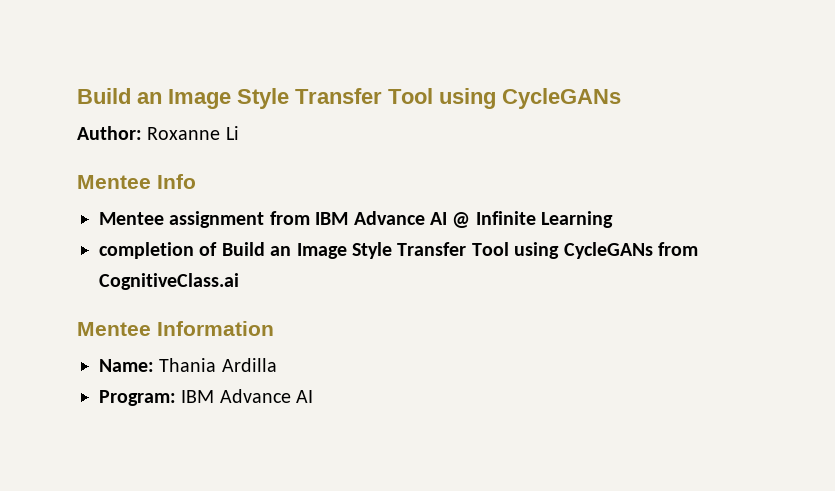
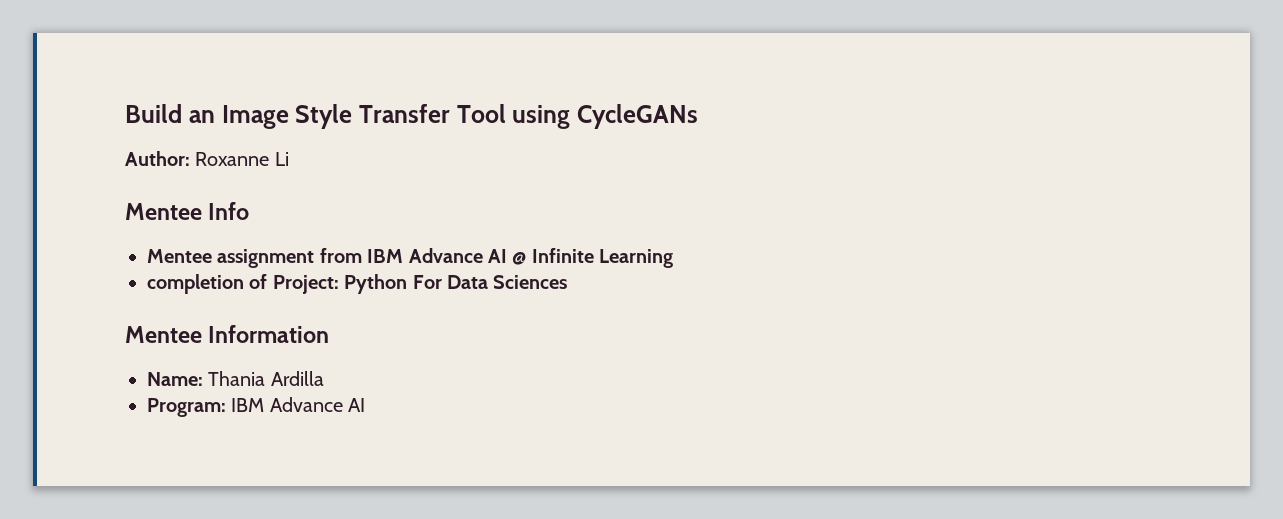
[221,242,698,259] [99,273,239,290] Build an Image Style Transfer Tool using CycleGANs from CognitiveClass.ai -> [272,274,568,294] Project: Python For Data Sciences

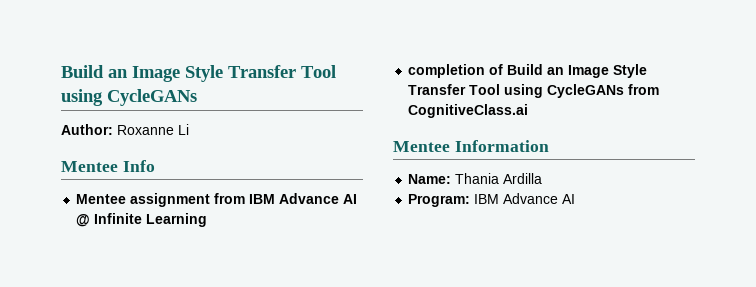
[272,274,568,294] Project: Python For Data Sciences -> [507,64,648,78] [408,84,660,98] [408,104,529,118] Build an Image Style Transfer Tool using CycleGANs from CognitiveClass.ai

